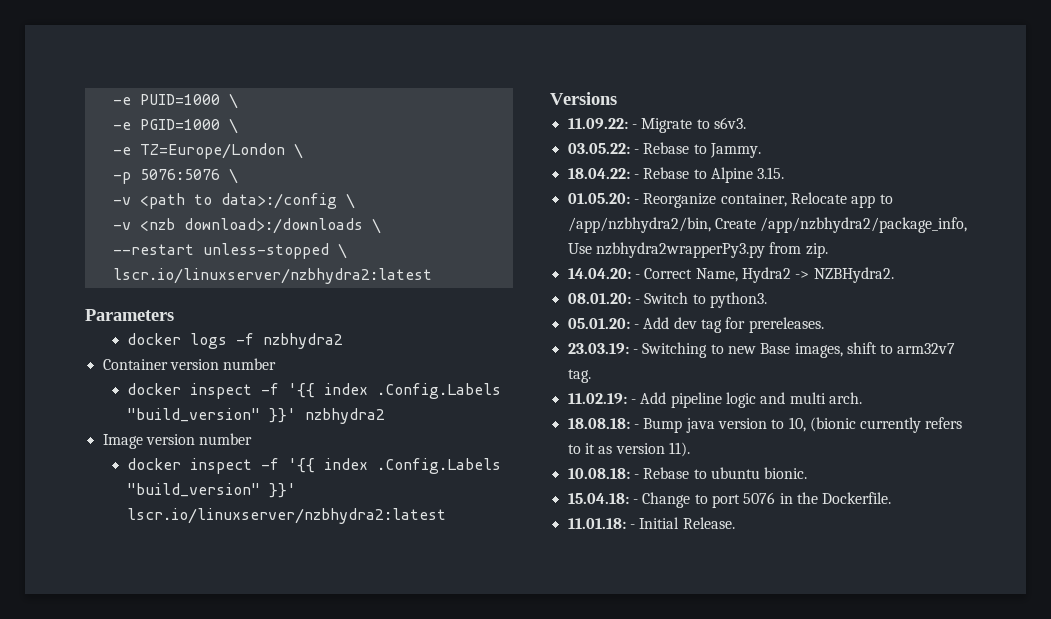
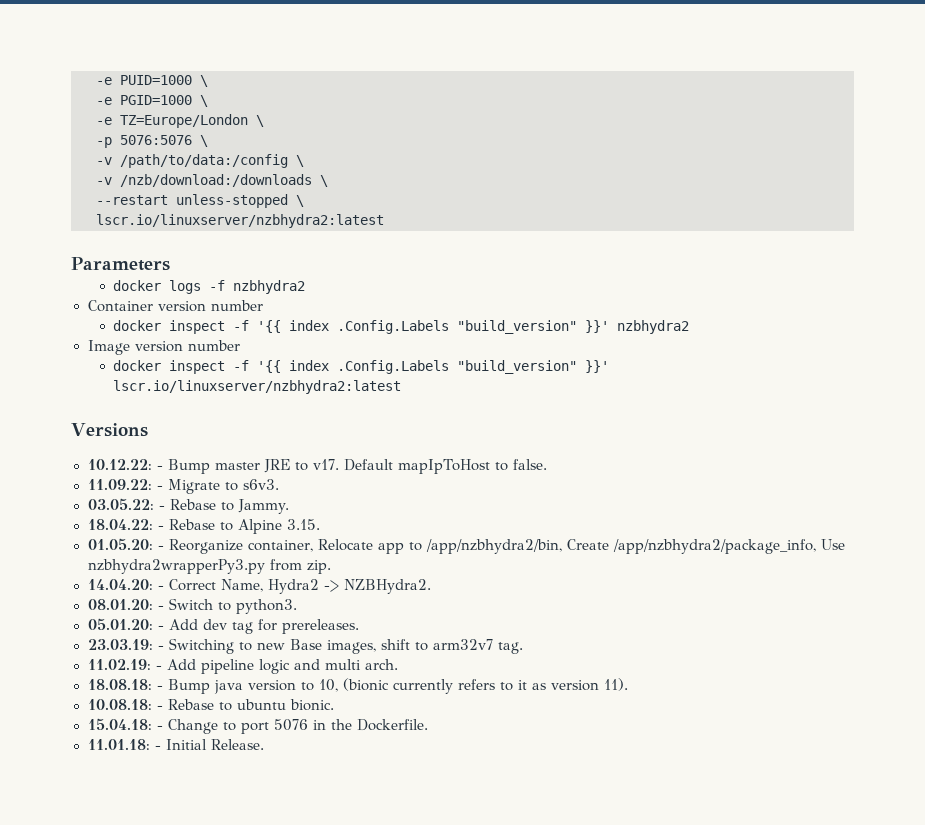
[139,193,355,209] [112,218,363,234] <path to data>:/config \ // -v <nzb download>:/downloads -> [120,154,304,168] [96,174,312,187] /path/to/data:/config \ // -v /nzb/download:/downloads
(617, 98) none -> [87,459,548,474] // 10.12.22: - Bump master JRE to v17. Default mapIpToHost to false.

